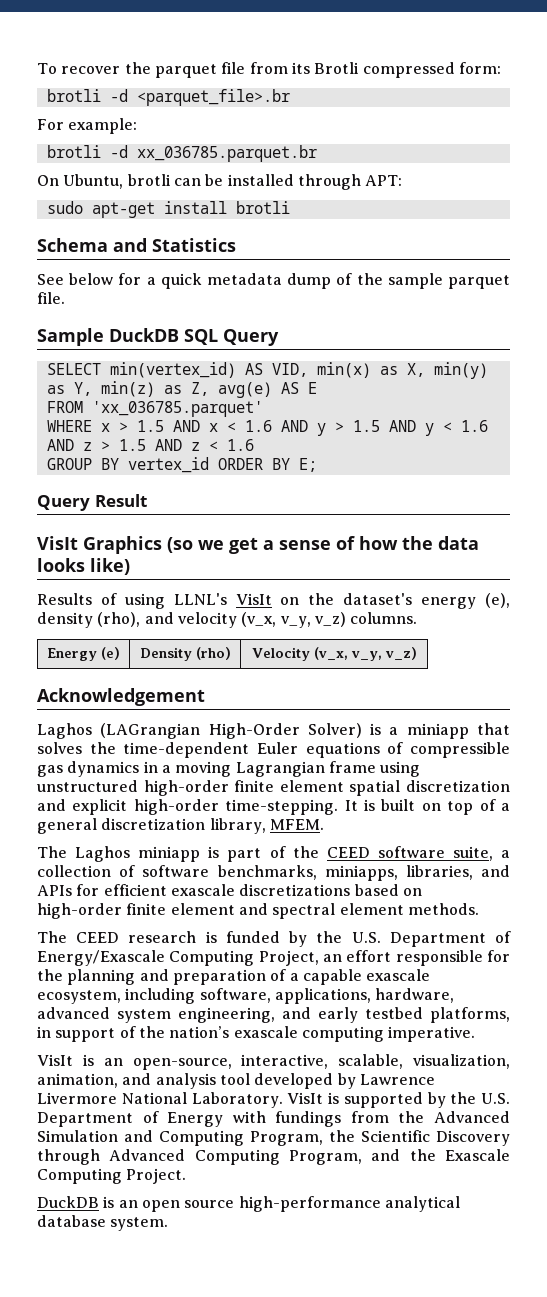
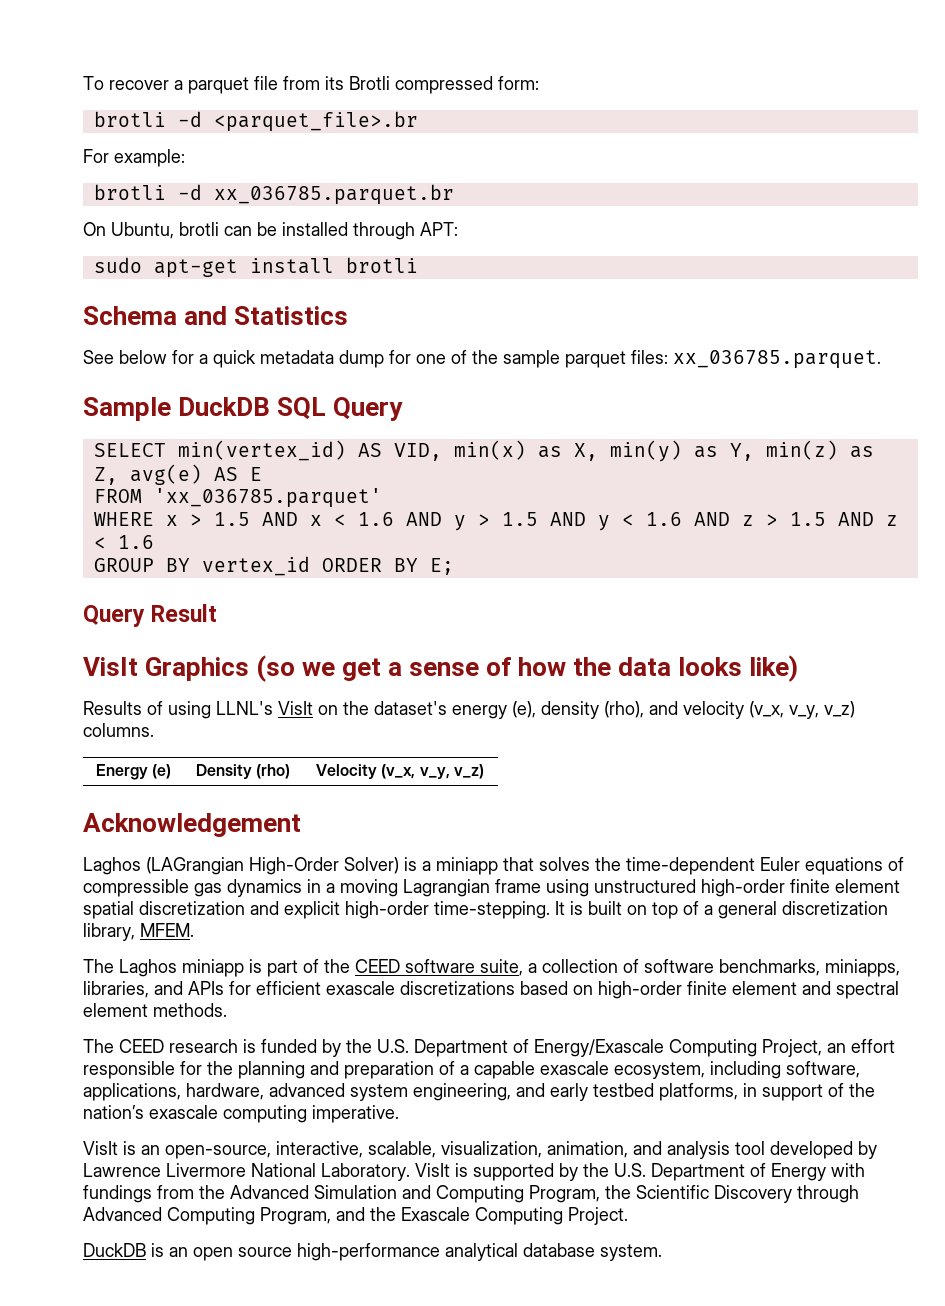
[124,62,151,74] the -> [174,80,183,90] a
(332, 281) none -> [389,350,446,364] for one
[37,292,65,304] file. -> [631,350,881,369] files: xx_036785.parquet.

